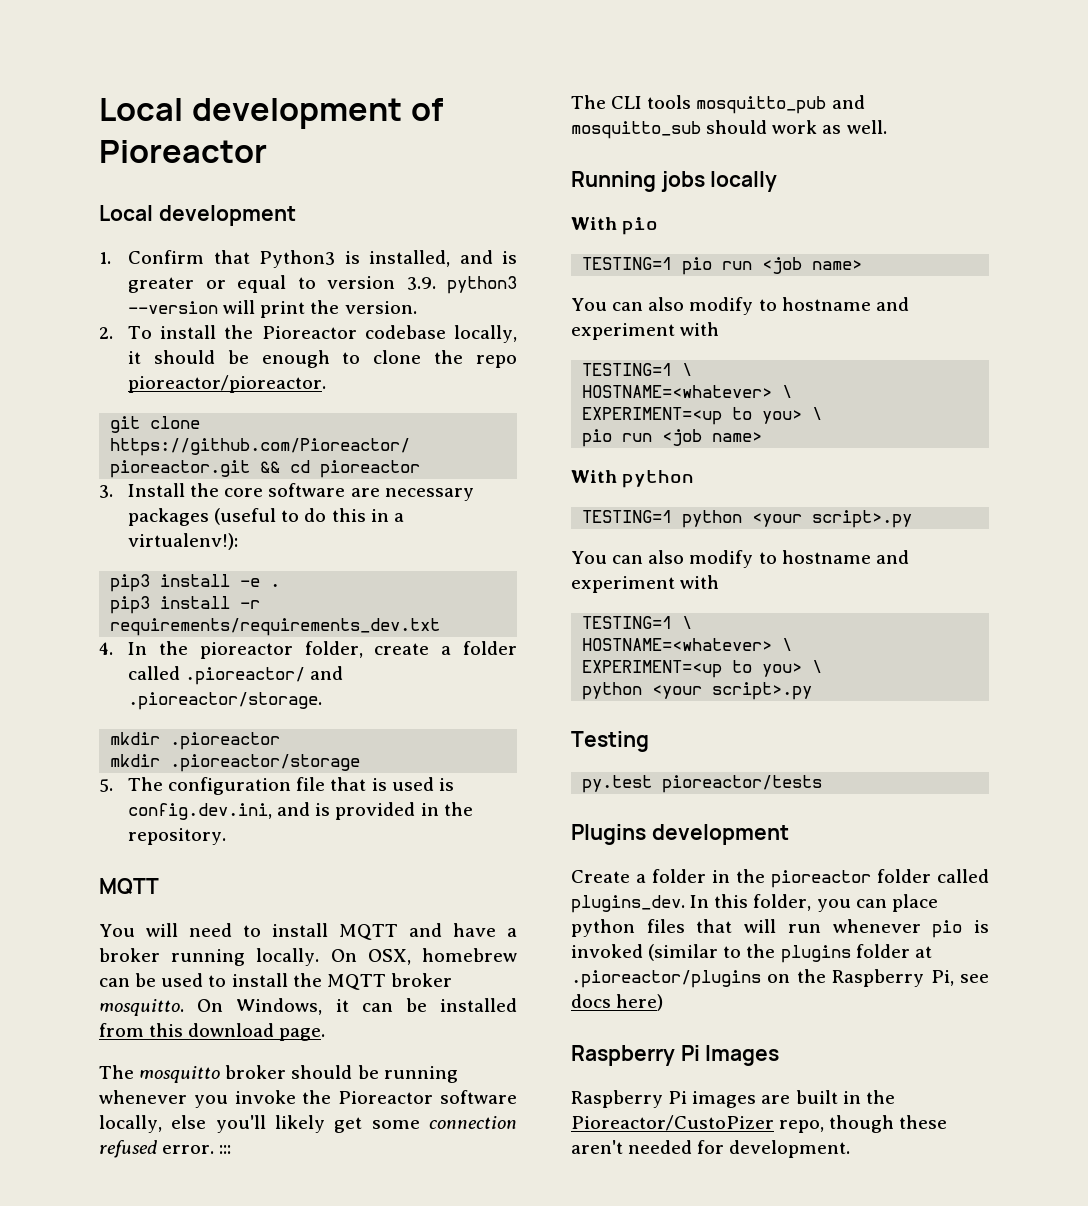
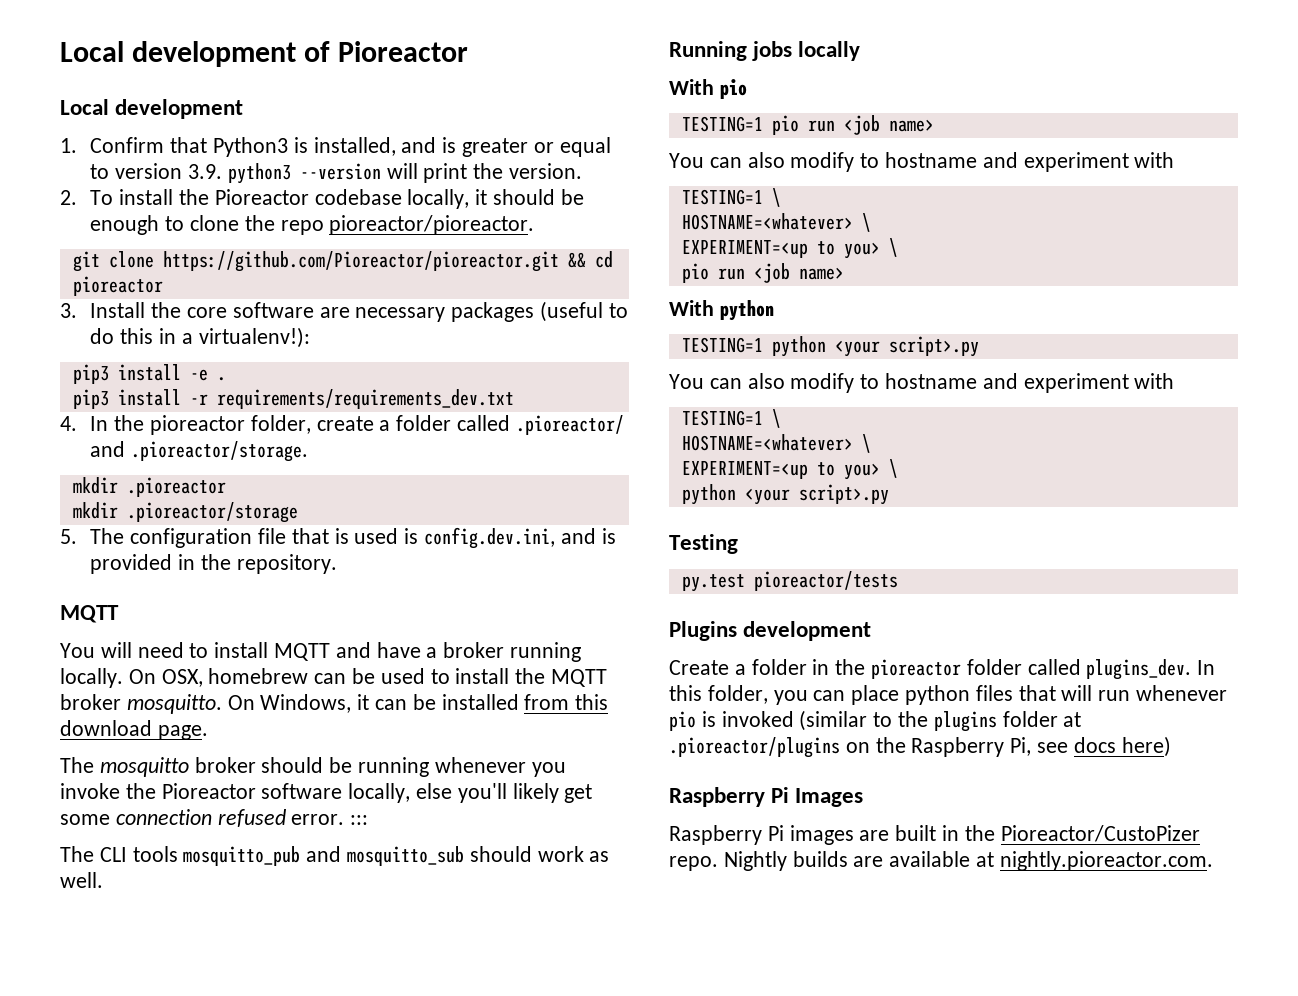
[779,1115,948,1133] [571,1140,851,1158] repo, though these aren't needed for development. -> [669,851,1213,871] repo. Nightly builds are available at nightly.pioreactor.com.

